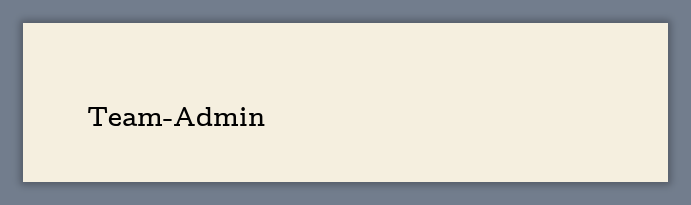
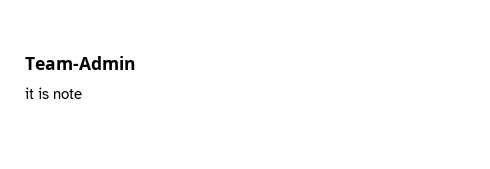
(265, 116) none -> [25,87,82,99] // it is note

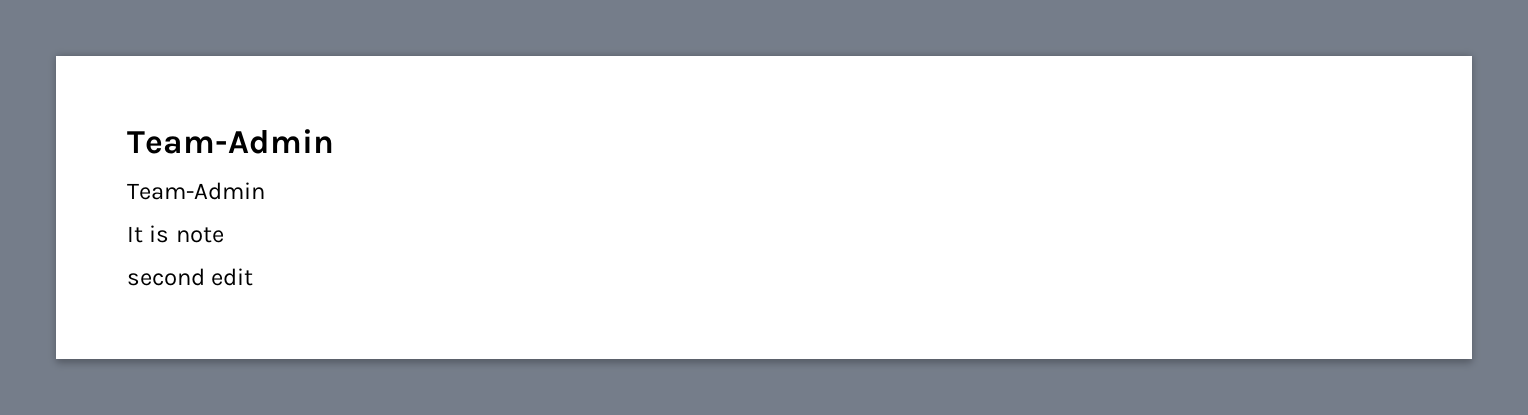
[25,56,136,70] [25,87,34,99] Team-Admin // it -> [127,129,334,154] [127,182,265,200] [127,226,143,243] Team-Admin // Team-Admin // It
(82, 94) none -> [127,268,254,286] // second edit

